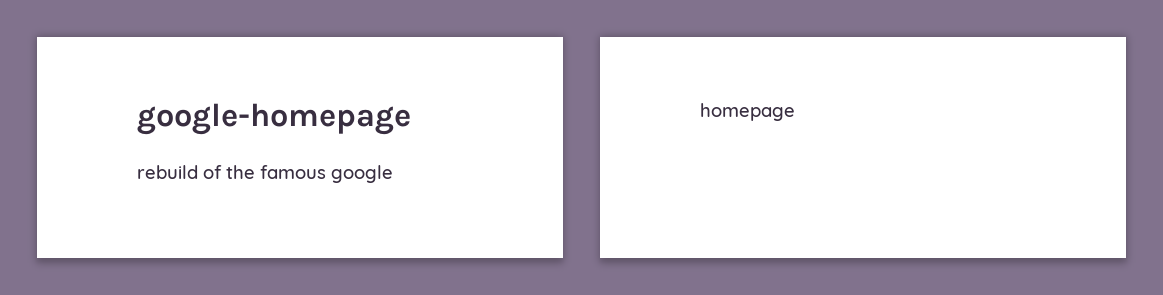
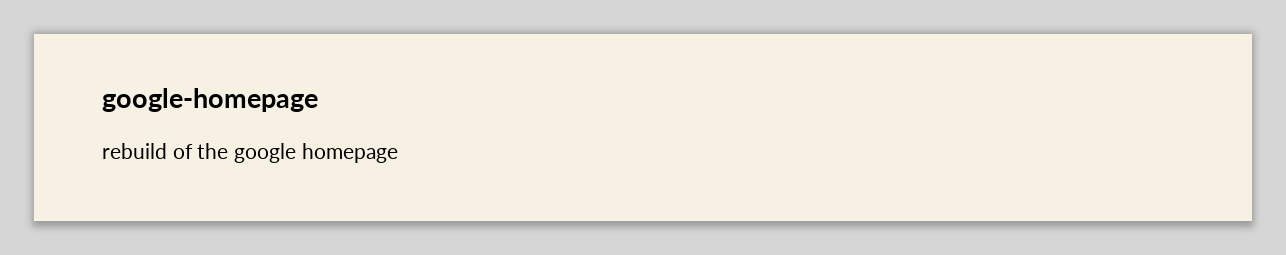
[260,165,326,179] famous -> (229, 151) none

